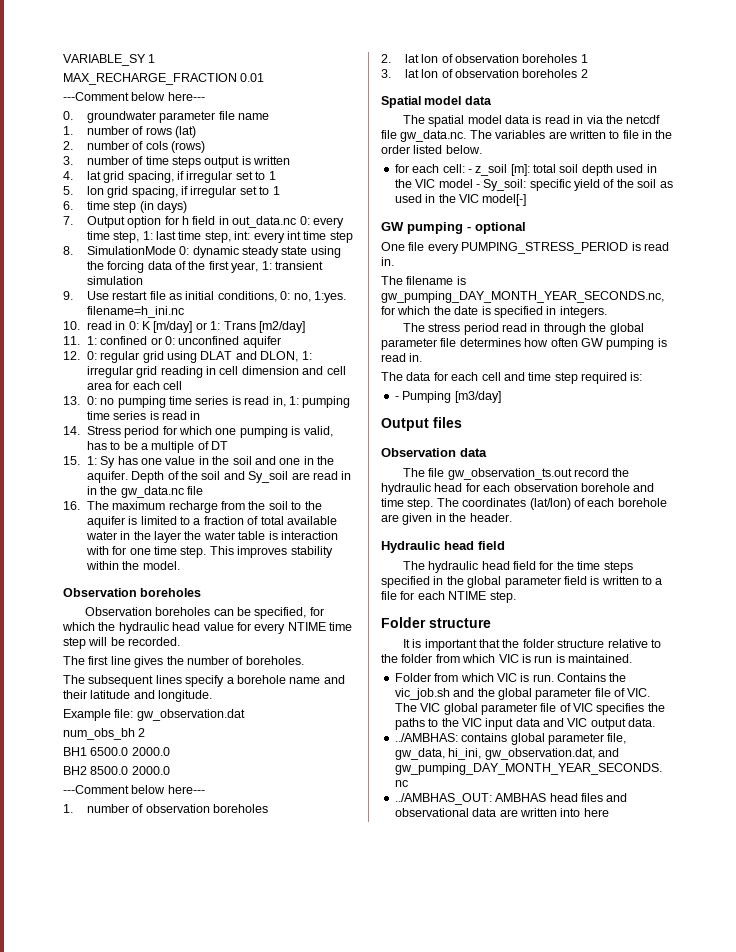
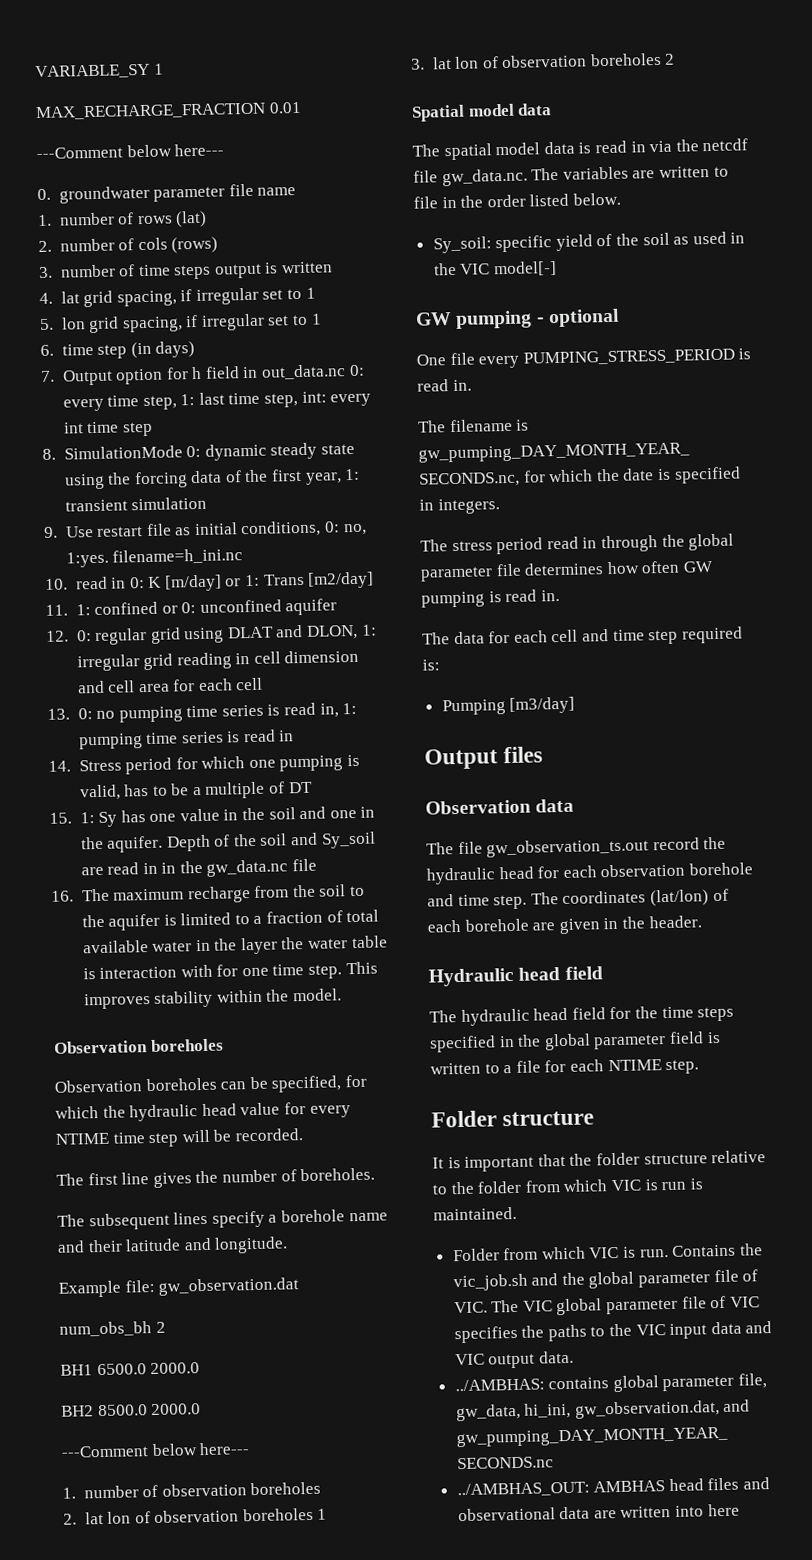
[394,164,657,176] [394,179,480,188] for each cell: - z_soil [m]: total soil depth used in the VIC model - -> (621, 199) none
[394,396,399,400] - -> (440, 665) none

